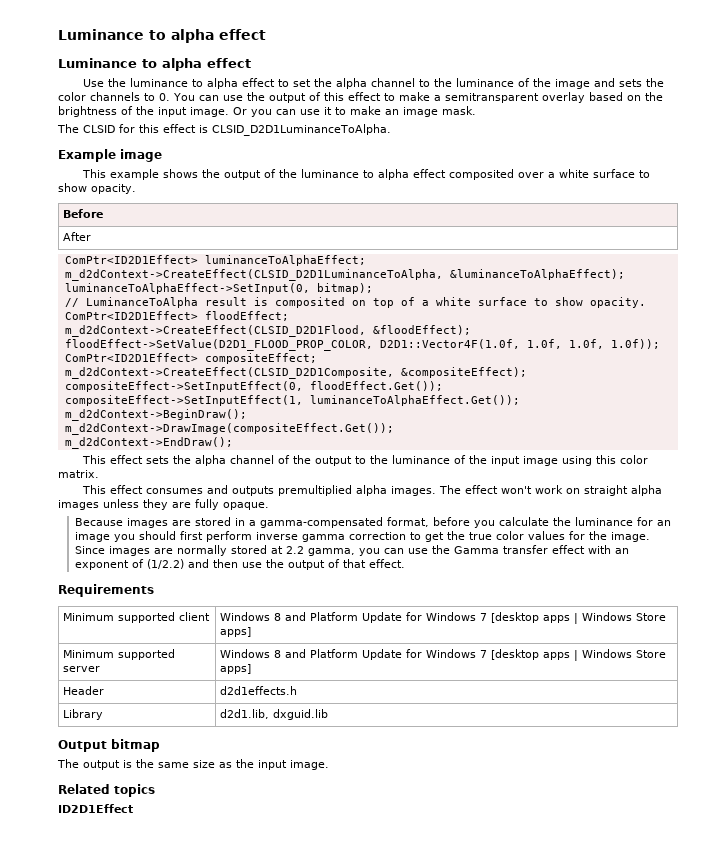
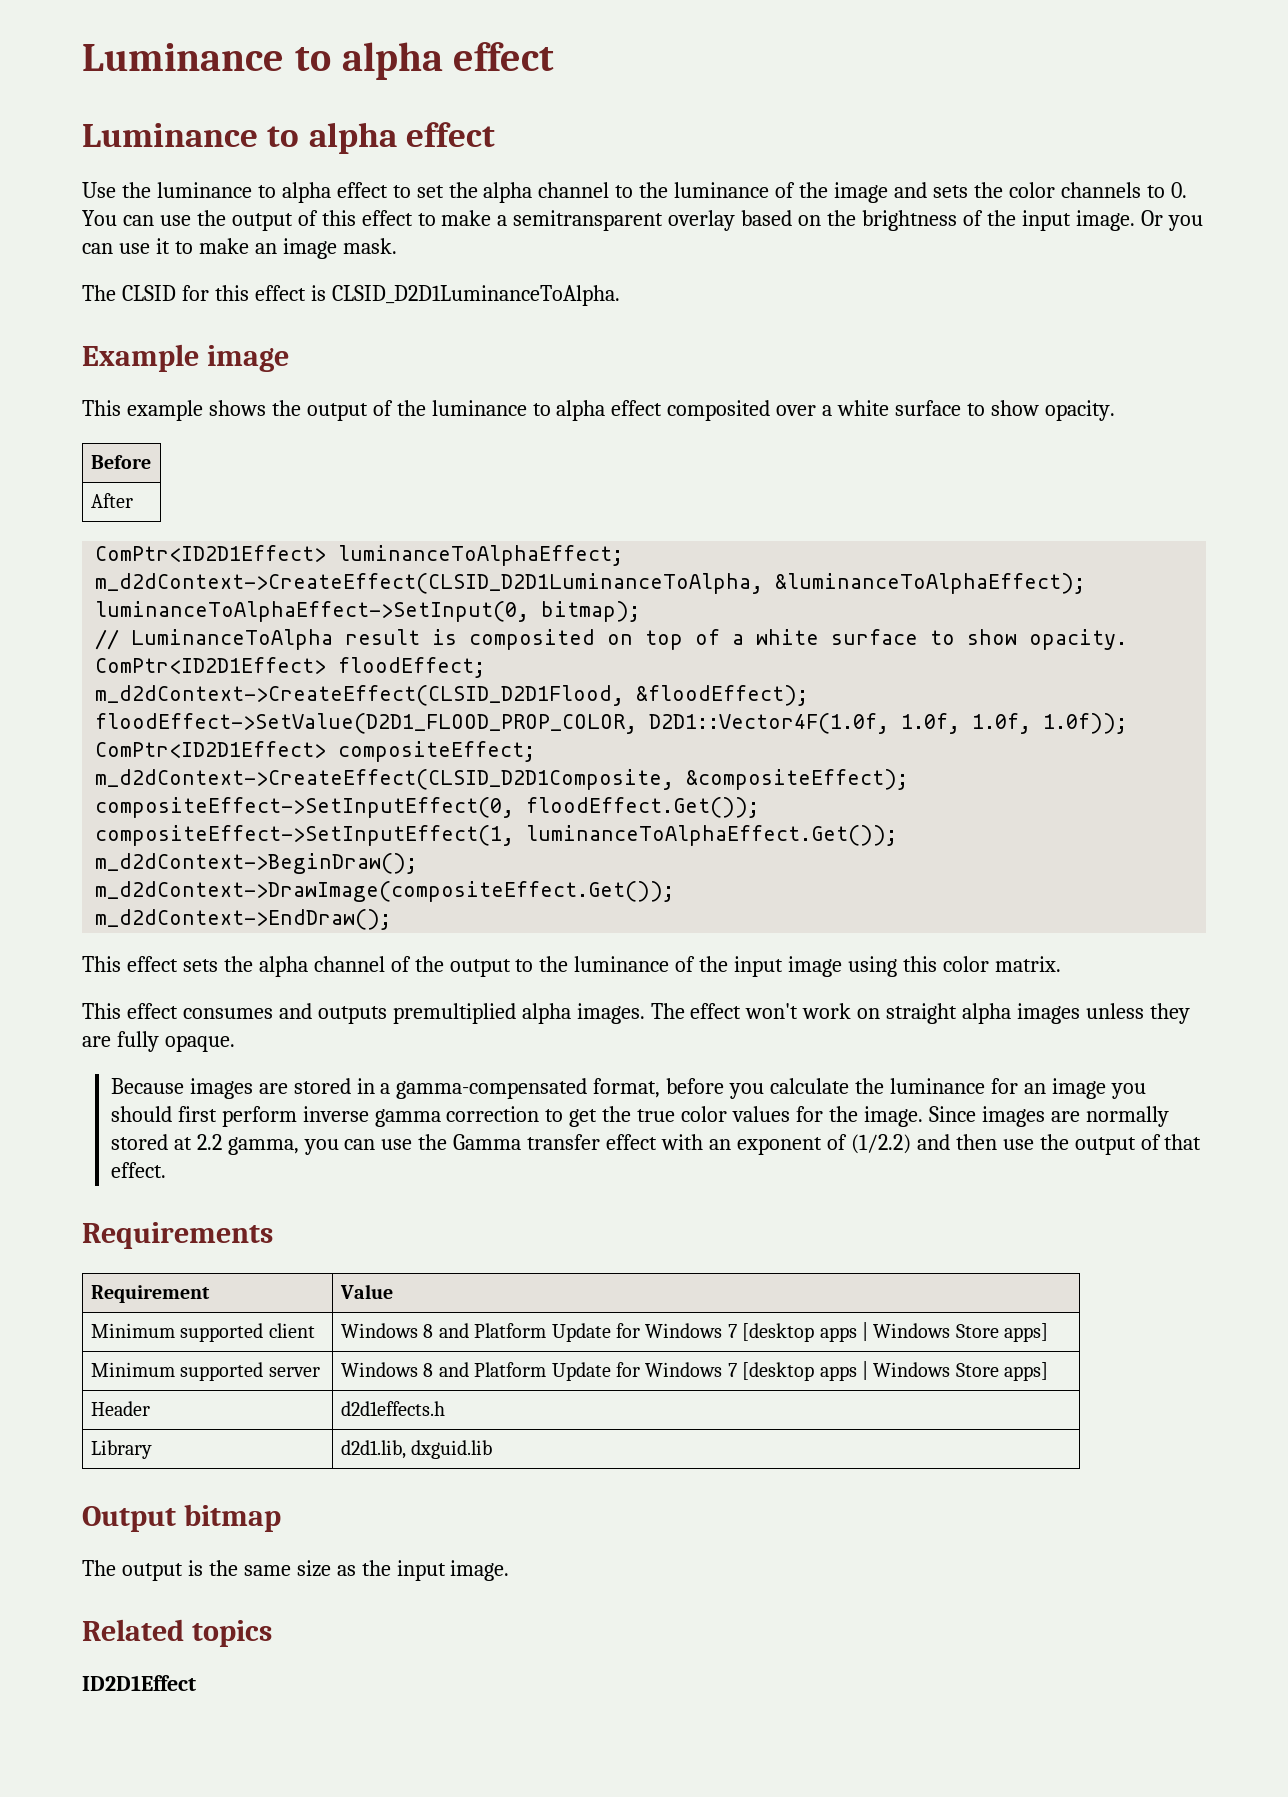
(154, 590) none -> [90,1285,210,1303] [339,1284,393,1299] // Requirement | Value

